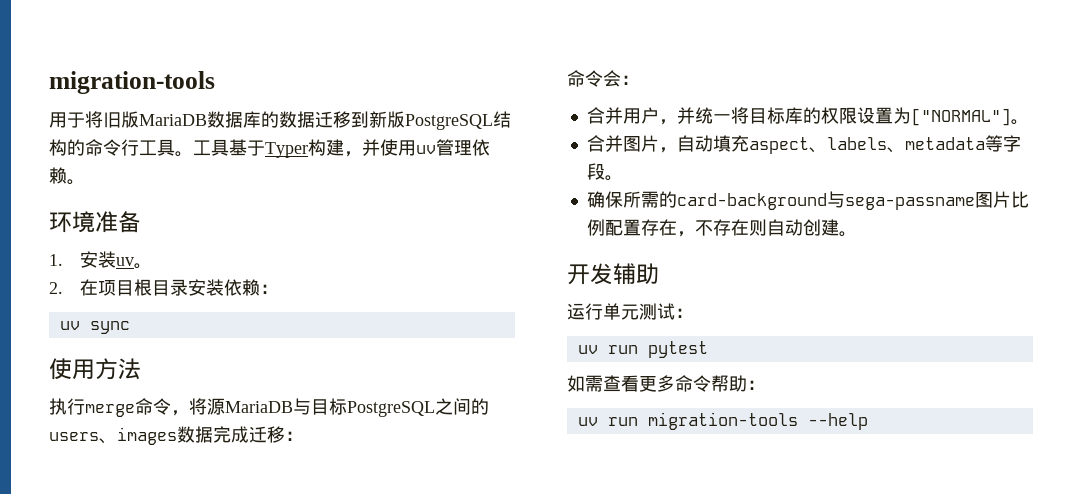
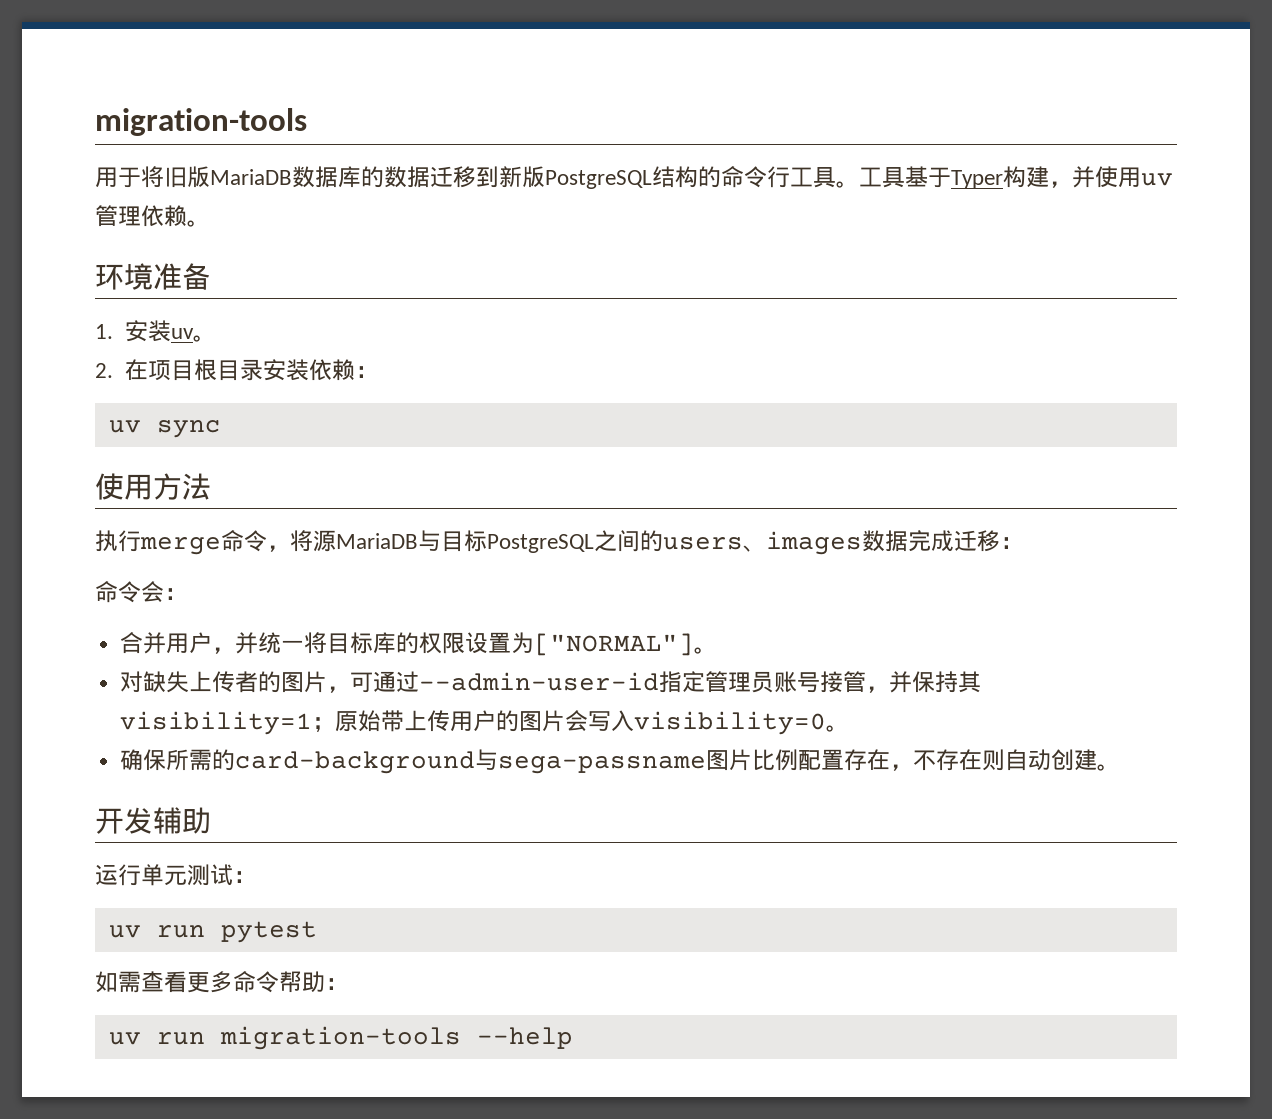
[586,135,1021,154] [586,163,605,180] 合并图片，自动填充aspect、labels、metadata等字段 -> [120,671,982,693] [120,710,827,735] 对缺失上传者的图片，可通过--admin-user-id指定管理员账号接管，并保持其visibility=1；原始带上传用户的图片会写入visibility=0

